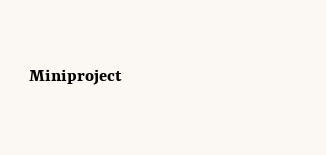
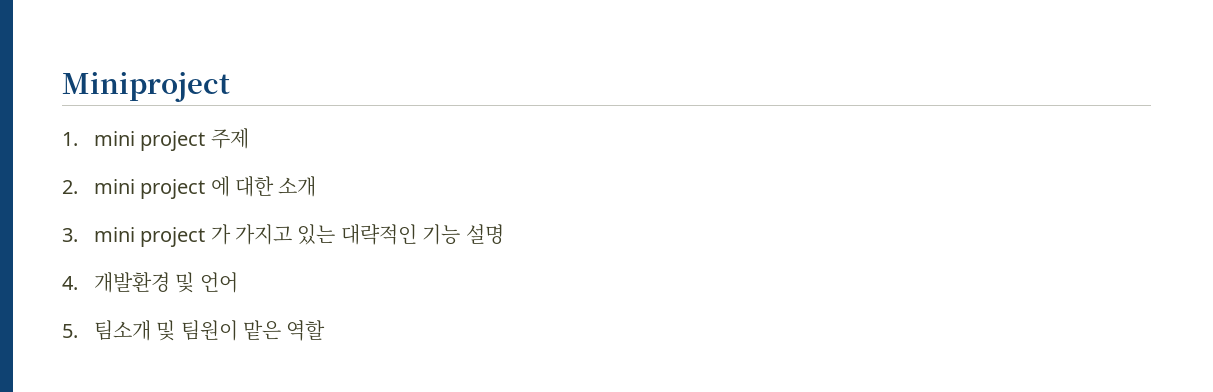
(122, 77) none -> [62,128,249,151] [62,176,317,199] [62,224,504,247] [62,272,238,293] [62,320,326,341] // 1. mini project 주제 // 2. mini project 에 대한 소개 // 3. mini project 가 가지고 있는 대략적인 기능 설명 // 4. 개발환경 및 언어 // 5. 팀소개 및 팀원이 맡은 역할

